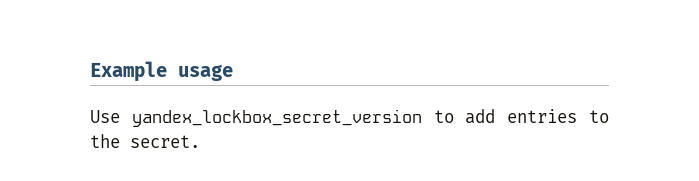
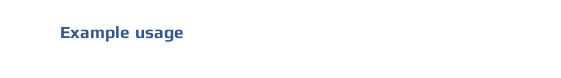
[90,109,609,127] [90,134,200,148] // Use yandex_lockbox_secret_version to add entries to the secret. -> (184, 35) none

